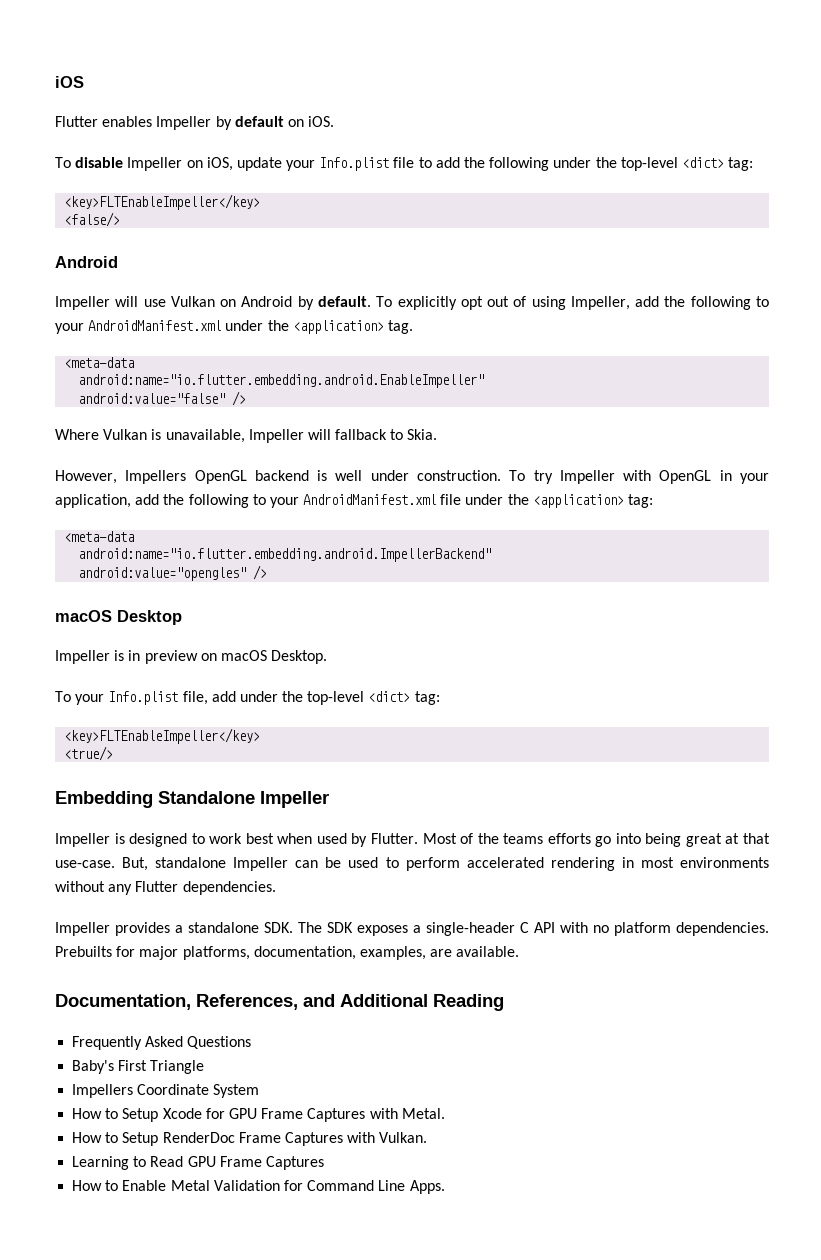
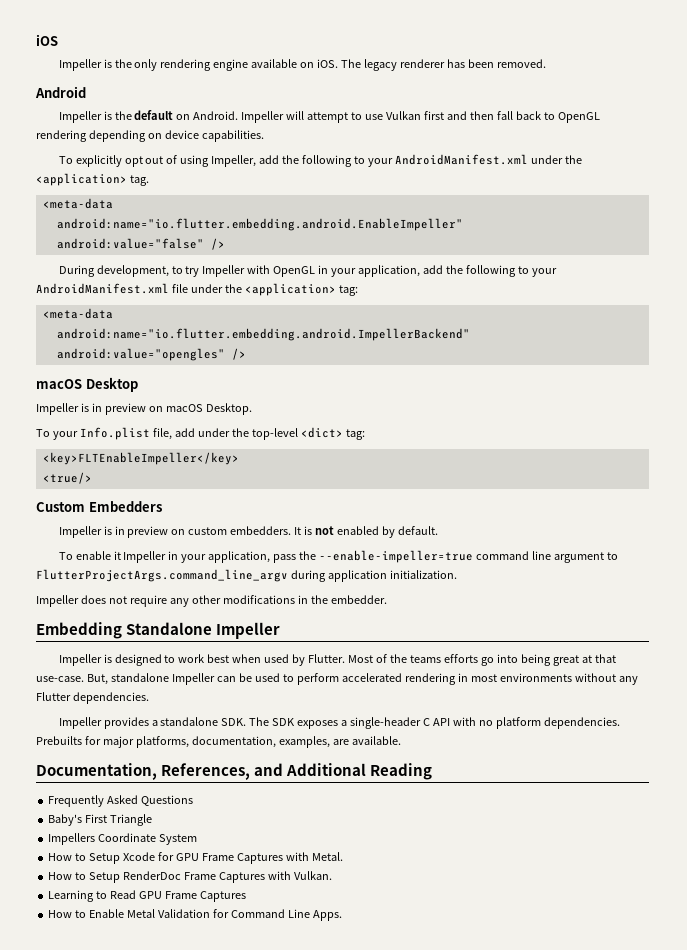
[55,116,335,130] [55,157,754,171] [64,194,261,210] [64,212,121,227] [55,256,118,268] [55,296,371,310] Flutter enables Impeller by default on iOS. // To disable Impeller on iOS, update your Info.plist file to add the following under the top-level <dict> tag: // <key>FLTEnableImpeller</key> // <false/> // Android // Impeller will use Vulkan on Android by default. -> [58,59,547,71] [35,86,86,98] [58,110,601,123] [36,130,264,142] Impeller is the only rendering engine available on iOS. The legacy renderer has been removed. // Android // Impeller is the default on Android. Impeller will attempt to use Vulkan first and then fall back to OpenGL rendering depending on device capabilities. //
[55,429,438,443] [55,470,526,484] Where Vulkan is unavailable, Impeller will fallback to Skia. // However, Impellers OpenGL backend is well under construction. To -> [58,265,183,277] During development, to
(114, 753) none -> [36,501,162,512] [58,526,439,538] [58,550,619,563] [36,569,457,582] [36,595,387,607] // Custom Embedders // Impeller is in preview on custom embedders. It is not enabled by default. // To enable it Impeller in your application, pass the --enable-impeller=true command line argument to FlutterProjectArgs.command_line_argv during application initialization. // Impeller does not require any other modifications in the embedder.

